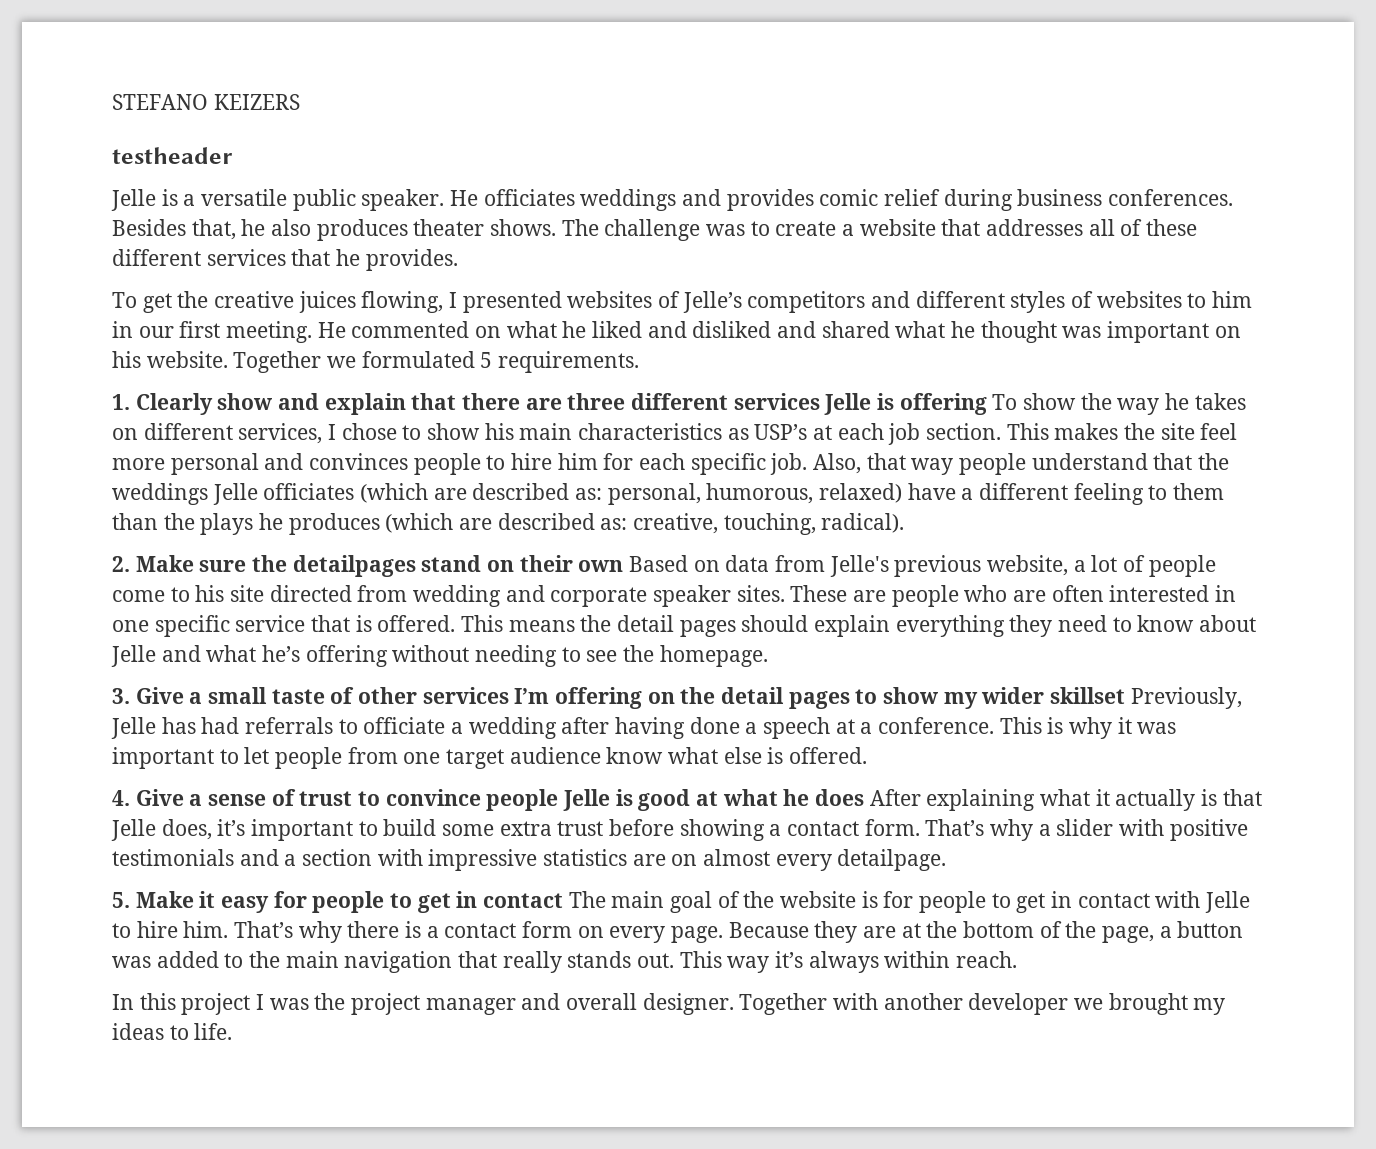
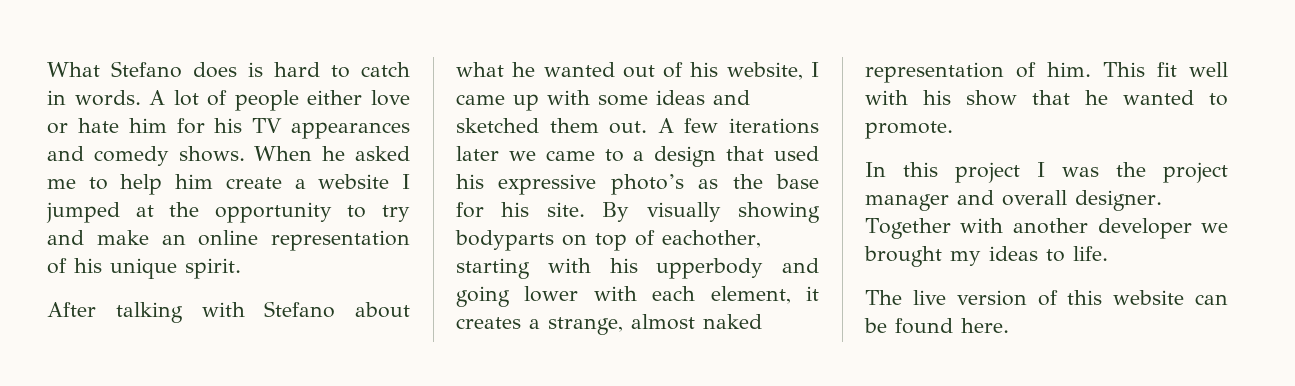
[112,94,300,110] [112,147,233,164] [111,189,1234,211] [112,219,1198,241] [112,249,458,271] [112,291,1253,313] [112,321,1241,343] [112,351,640,373] [112,393,1246,415] [112,423,1238,445] [112,453,1230,475] [112,483,1225,505] [112,513,905,535] [112,555,1216,577] [112,585,1237,607] [112,615,1257,637] [111,645,768,667] [112,687,1242,709] [111,717,1177,739] [112,747,868,769] [112,789,1262,811] [111,819,1248,841] [112,849,947,871] [112,891,1251,913] [112,921,1244,943] [112,951,1018,973] STEFANO KEIZERS // testheader // Jelle is a versatile public speaker. He officiates weddings and provides comic relief during business conferences. Besides that, he also produces theater shows. The challenge was to create a website that addresses all of these different services that he provides. // To get the creative juices flowing, I presented websites of Jelle’s competitors and different styles of websites to him in our first meeting. He commented on what he liked and disliked and shared what he thought was important on his website. Together we formulated 5 requirements. // 1. Clearly show and explain that there are three different services Jelle is offering To show the way he takes on different services, I chose to show his main characteristics as USP’s at each job section. This makes the site feel more personal and convinces people to hire him for each specific job. Also, that way people understand that the weddings Jelle officiates (which are described as: personal, humorous, relaxed) have a different feeling to them than the plays he produces (which are described as: creative, touching, radical). // 2. Make sure the detailpages stand on their own Based on data from Jelle's previous website, a lot of people come to his site directed from wedding and corporate speaker sites. These are people who are often interested in one specific service that is offered. This means the detail pages should explain everything they need to know about Jelle and what he’s offering without needing to see the homepage. // 3. Give a small taste of other services I’m offering on the detail pages to show my wider skillset Previously, Jelle has had referrals to officiate a wedding after having done a speech at a conference. This is why it was important to let people from one target audience know what else is offered. // 4. Give a sense of trust to convince people Jelle is good at what he does After explaining what it actually is that Jelle does, it’s important to build some extra trust before showing a contact form. That’s why a slider with positive testimonials and a section with impressive statistics are on almost every detailpage. // 5. Make it easy for people to get in contact The main goal of the website is for people to get in contact with Jelle to hire him. That’s why there is a contact form on every page. Because they are at the bottom of the page, a button was added to the main navigation that really stands out. This way it’s always within reach. -> [47,61,410,78] [47,90,410,111] [47,118,410,139] [47,146,410,166] [47,174,410,195] [46,202,410,223] [47,230,410,251] [47,258,241,279] [47,301,410,323] [456,62,819,80] [456,90,750,111] [456,118,819,134] [456,146,819,167] [456,174,819,195] [456,202,820,223] [455,230,761,251] [456,258,819,279] [456,286,819,307] [456,314,762,335] [865,62,1228,83] [865,90,1228,106] [865,121,953,139] What Stefano does is hard to catch in words. A lot of people either love or hate him for his TV appearances and comedy shows. When he asked me to help him create a website I jumped at the opportunity to try and make an online representation of his unique spirit. // After talking with Stefano about what he wanted out of his website, I came up with some ideas and sketched them out. A few iterations later we came to a design that used his expressive photo’s as the base for his site. By visually showing bodyparts on top of eachother, starting with his upperbody and going lower with each element, it creates a strange, almost naked representation of him. This fit well with his show that he wanted to promote.
(233, 1031) none -> [865,290,1228,306] [864,318,1009,334] // The live version of this website can be found here.

